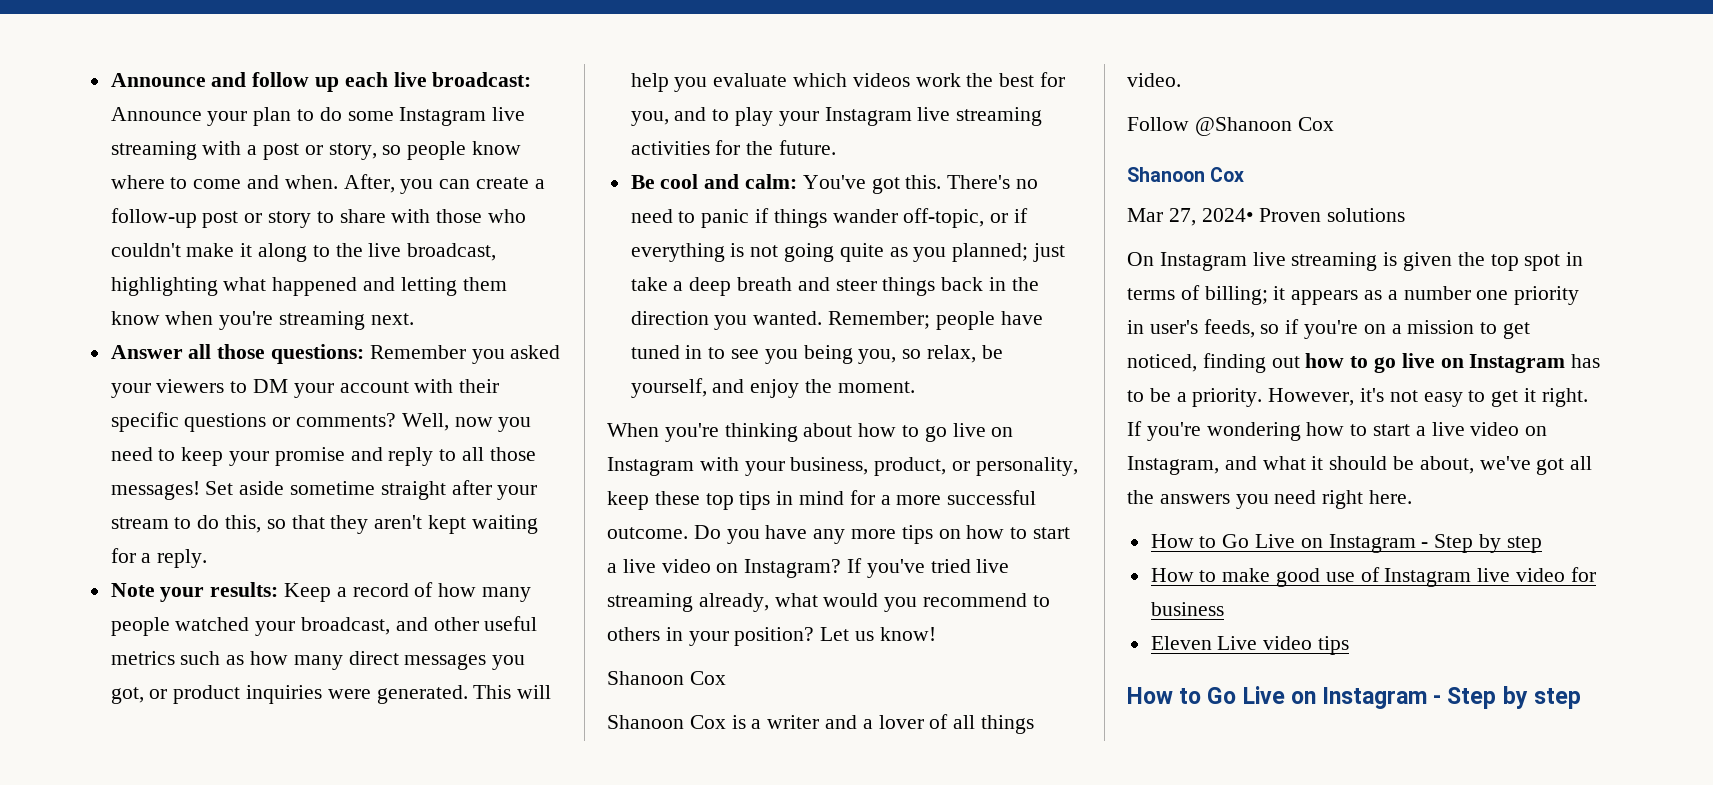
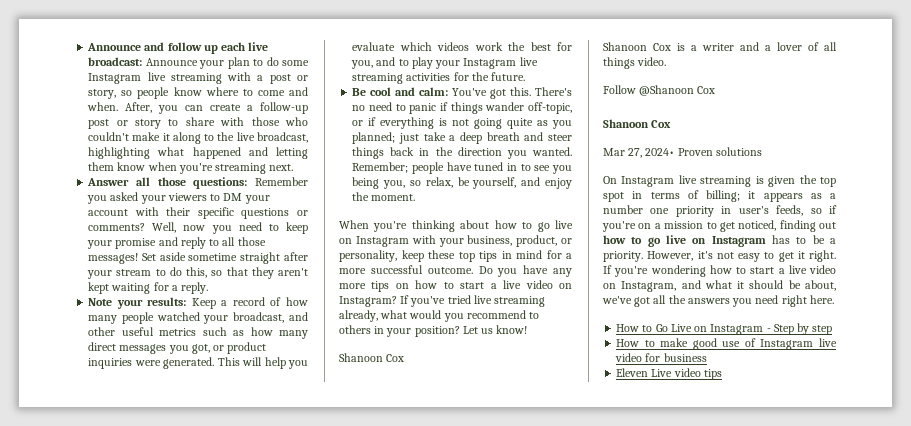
[1127,686,1581,709] // How to Go Live on Instagram - Step by step -> (722, 374) none

